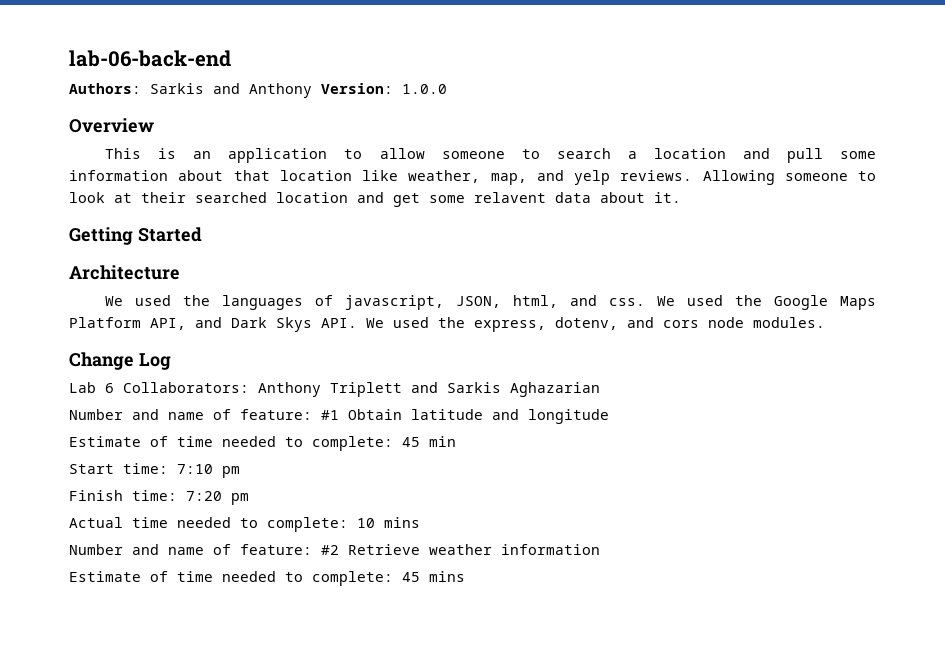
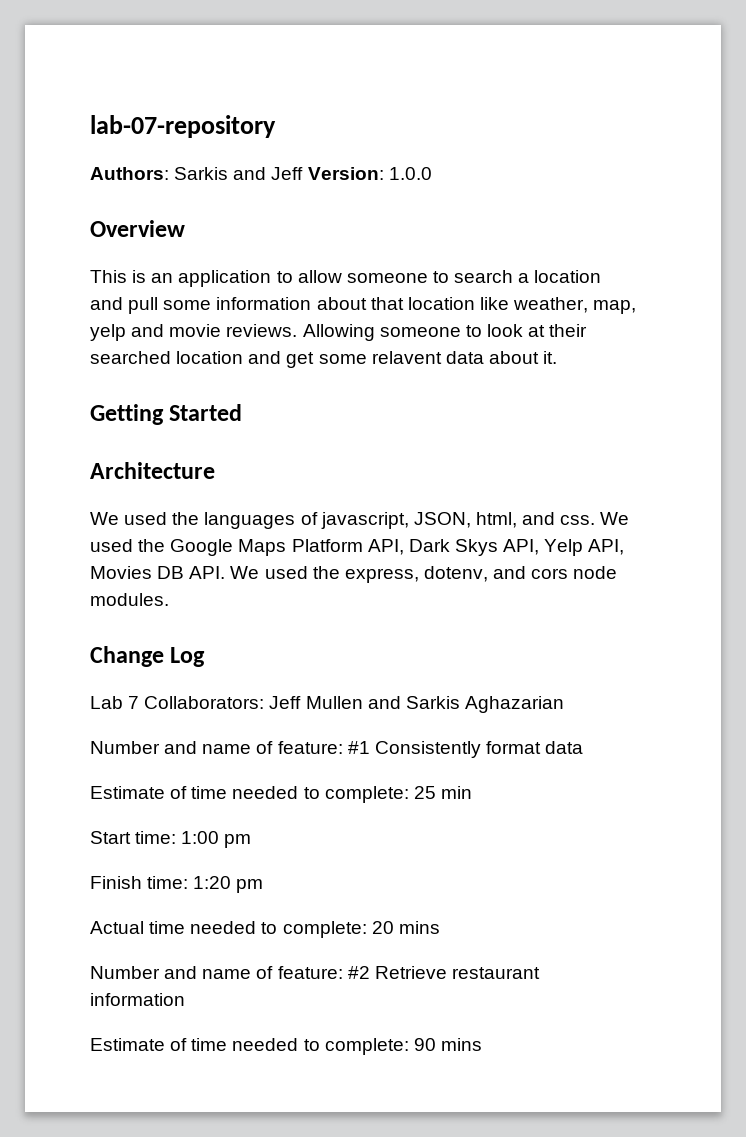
[69,50,231,67] lab-06-back-end -> [90,115,276,138] lab-07-repository
[249,83,312,98] Anthony -> [271,167,304,180] Jeff
[536,170,610,185] and yelp -> [90,324,222,341] yelp and movie
[195,317,222,328] and -> (404, 547) none
(312, 324) none -> [503,539,625,556] [90,566,185,579] API, Yelp API, Movies DB
[105,382,402,397] 6 Collaborators: Anthony Triplett -> [128,696,363,709] 7 Collaborators: Jeff Mullen
[348,409,609,424] [69,436,420,451] Obtain latitude and longitude // Estimate of time needed to complete: 45 -> [374,741,584,758] [90,786,436,803] Consistently format data // Estimate of time needed to complete: 25
[177,464,213,474] 7:10 -> [181,831,220,844] 1:00
[186,491,222,501] 7:20 -> [193,876,232,889] 1:20
[357,518,375,528] 10 -> [371,921,394,934] 20
[429,544,492,555] weather -> [451,967,540,979] restaurant
[402,572,420,582] 45 -> [413,1038,436,1051] 90

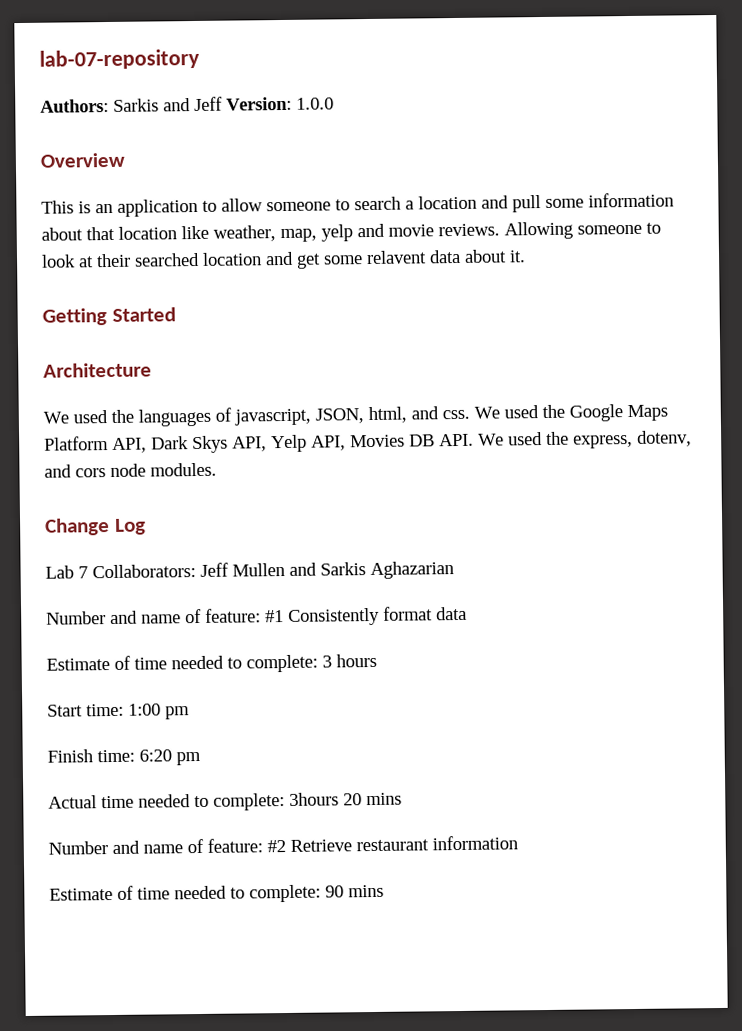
[413,786,472,799] 25 min -> [322,653,377,668] 3 hours
[193,876,232,889] 1:20 -> [139,749,172,762] 6:20
(367, 929) none -> [289,792,339,806] 3hours

